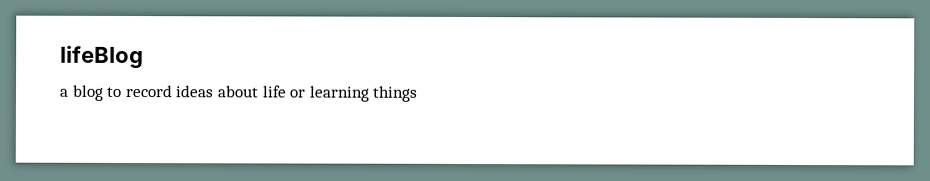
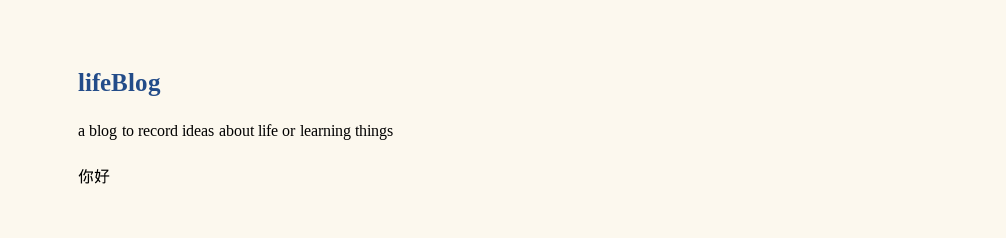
(419, 93) none -> [78,169,110,184] // 你好

